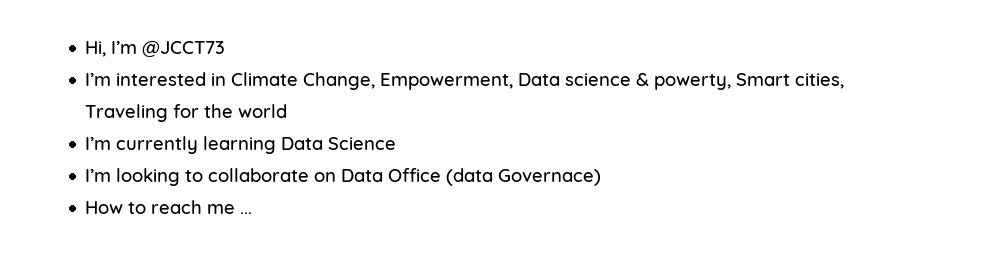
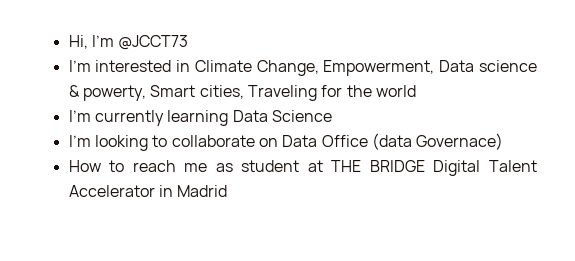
[240,212,253,214] ... -> [215,160,537,176] [68,185,228,197] as student at THE BRIDGE Digital Talent Accelerator in Madrid

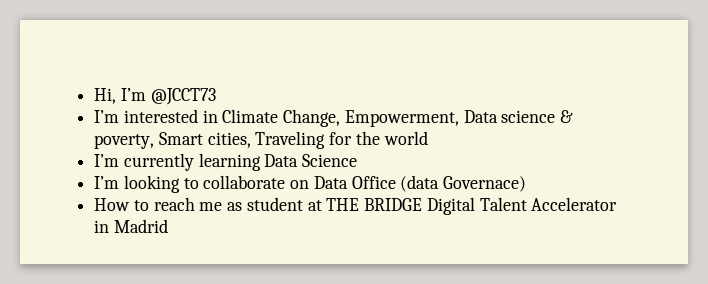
[82,85,146,101] powerty, -> [94,134,155,149] poverty,

